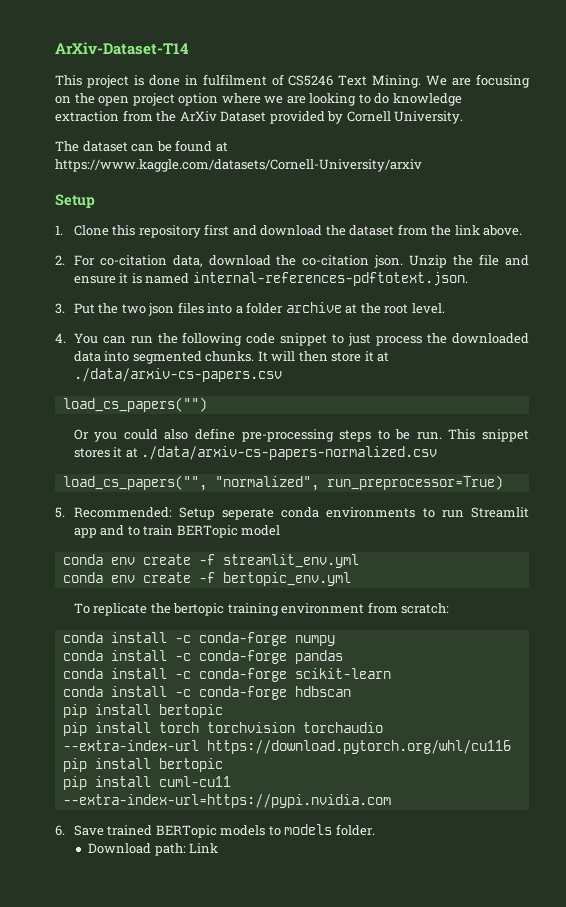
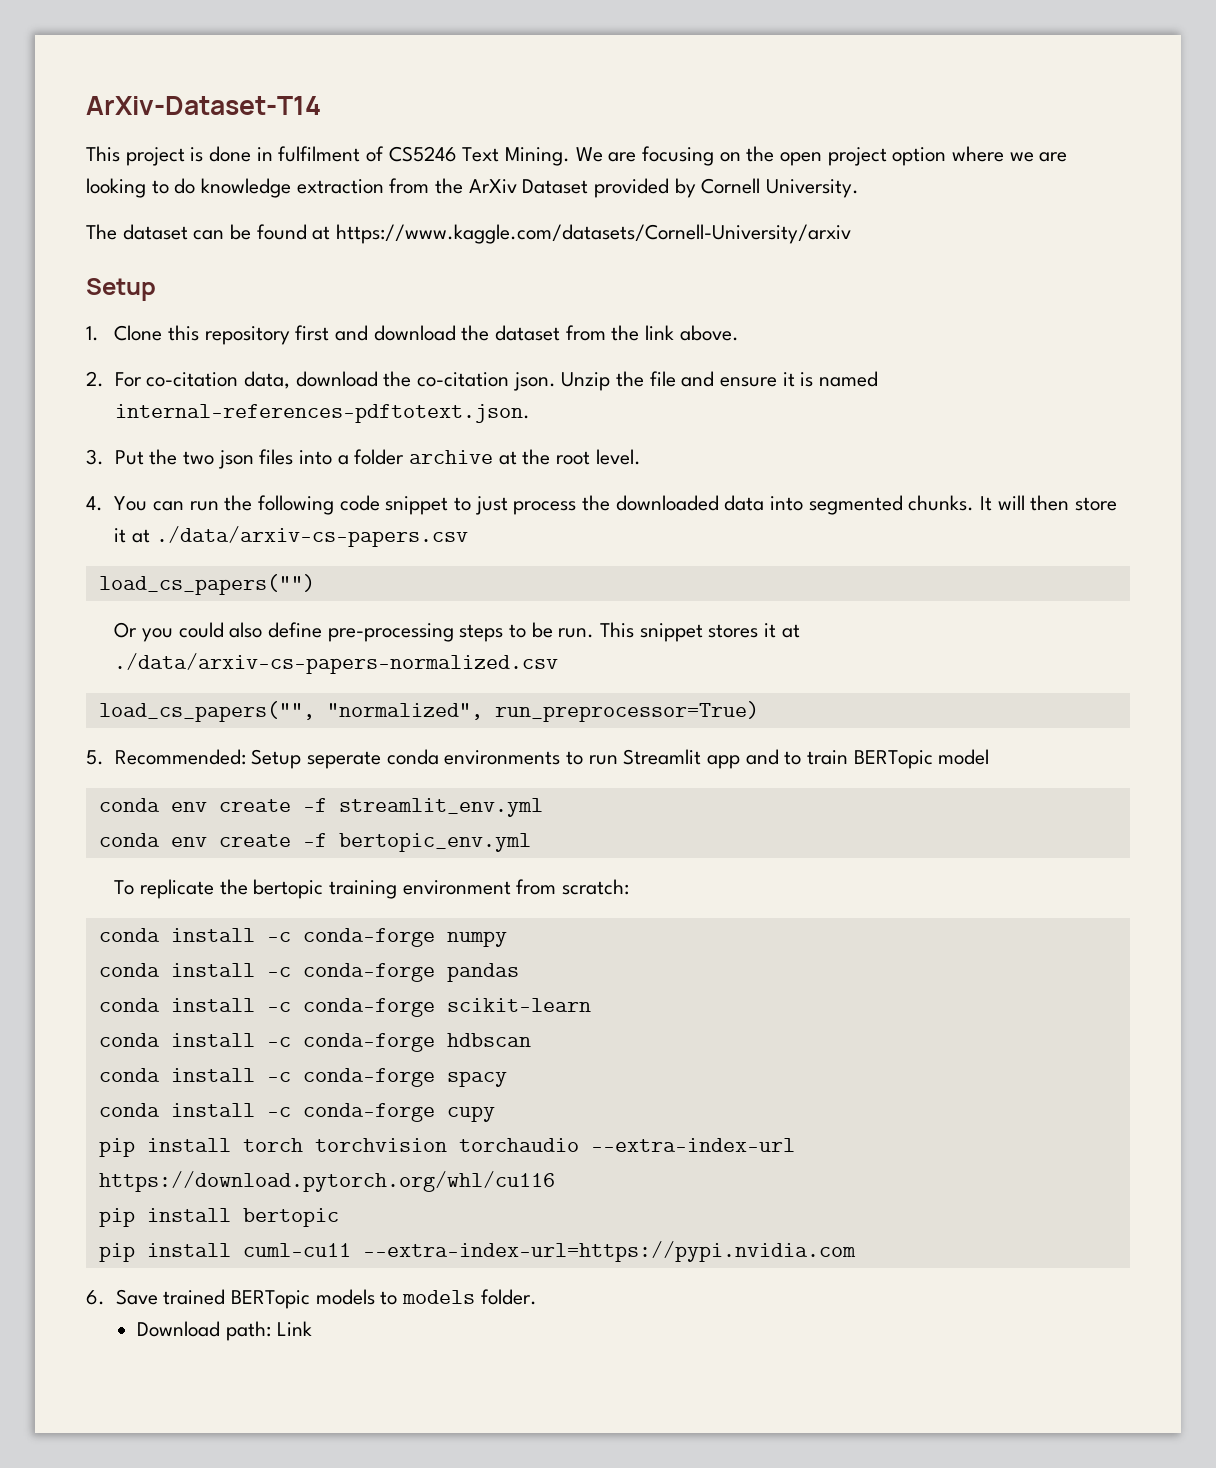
[62,704,223,718] pip install bertopic -> [98,1068,507,1087] [98,1103,495,1122] conda install -c conda-forge spacy // conda install -c conda-forge cupy

